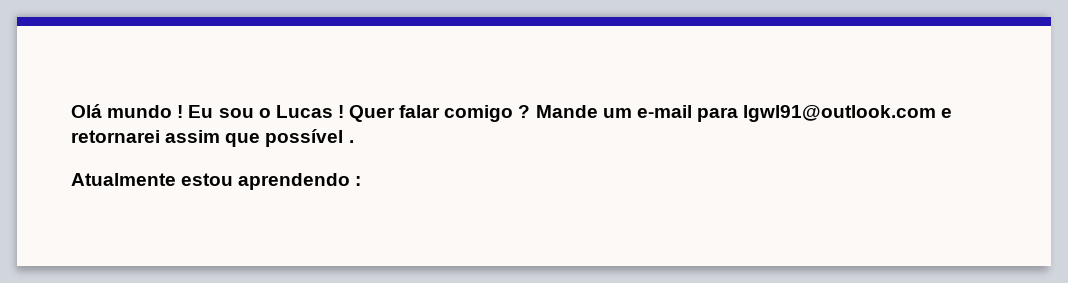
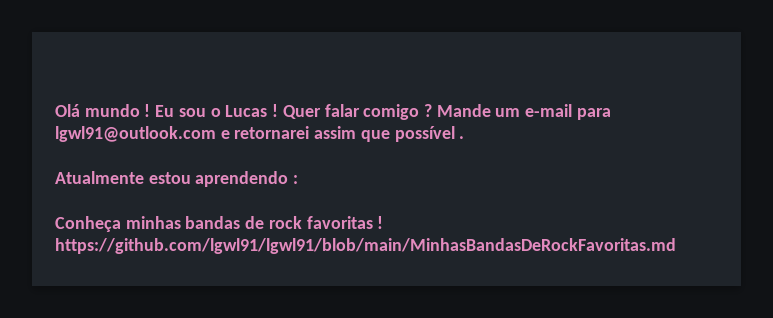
(362, 181) none -> [55,216,384,232] [55,238,676,254] // Conheça minhas bandas de rock favoritas ! https://github.com/lgwl91/lgwl91/blob/main/MinhasBandasDeRockFavoritas.md

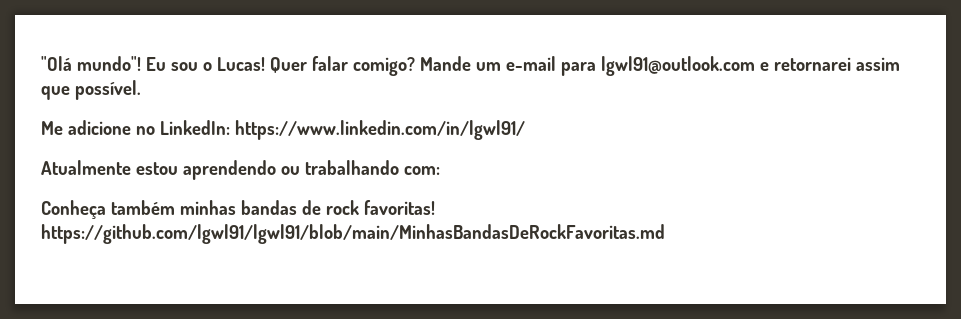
[55,104,432,120] Olá mundo ! Eu sou o Lucas ! Quer falar comigo ? -> [41,56,415,76] "Olá mundo"! Eu sou o Lucas! Quer falar comigo?
[394,126,465,142] possível . -> [74,80,141,100] [41,120,525,140] possível. // Me adicione no LinkedIn: https://www.linkedin.com/in/lgwl91/
[293,175,299,184] : -> [280,160,440,175] ou trabalhando com:
(121, 224) none -> [110,200,175,215] também
[306,216,384,229] favoritas ! -> [363,200,435,215] favoritas!

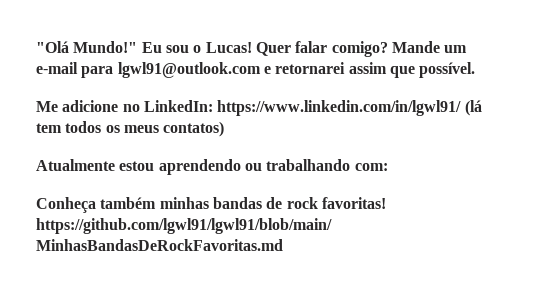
[76,56,141,71] mundo"! -> [73,41,138,53] Mundo!"
(525, 130) none -> [464,100,482,116] [36,121,225,137] (lá tem todos os meus contatos)

